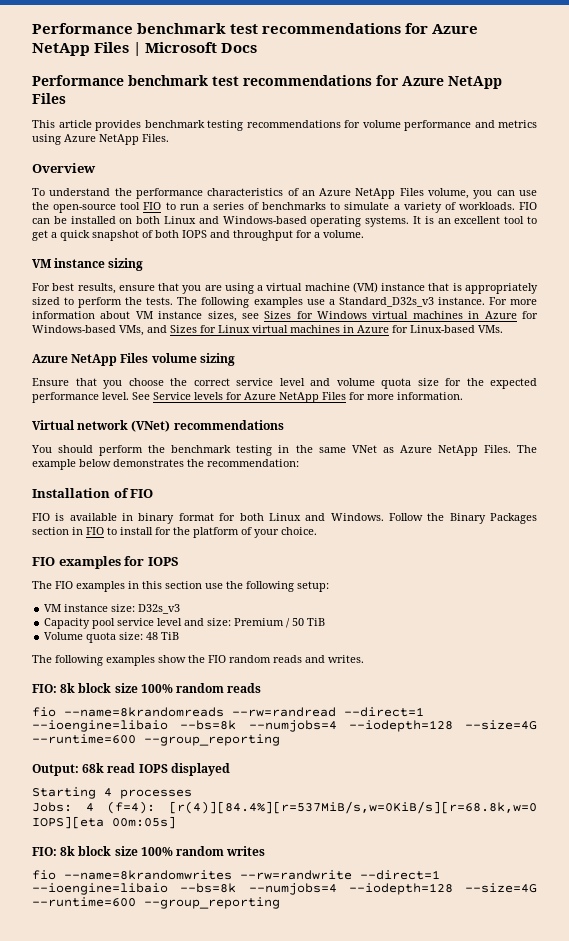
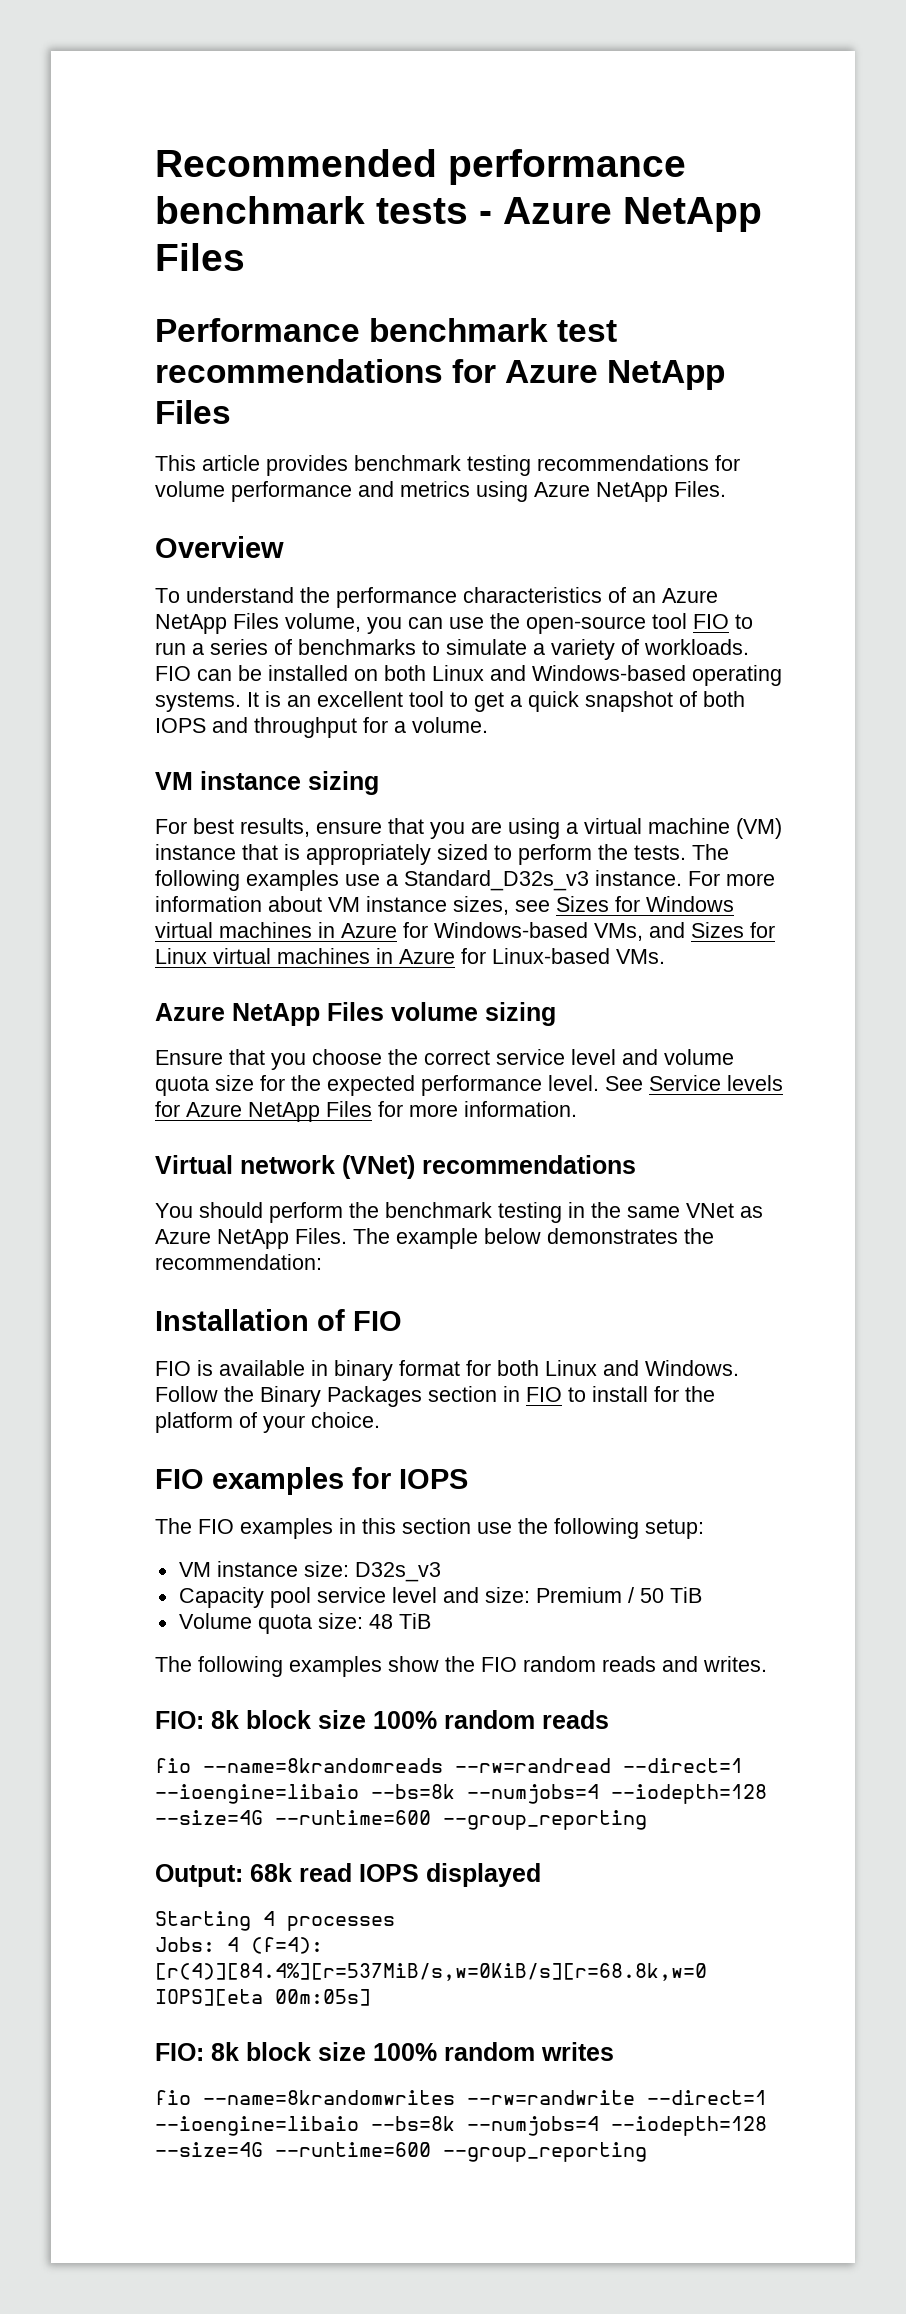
[32,23,479,34] [32,42,258,56] Performance benchmark test recommendations for Azure NetApp Files | Microsoft Docs -> [155,149,686,185] [155,196,762,232] [155,243,245,271] Recommended performance benchmark tests - Azure NetApp Files

